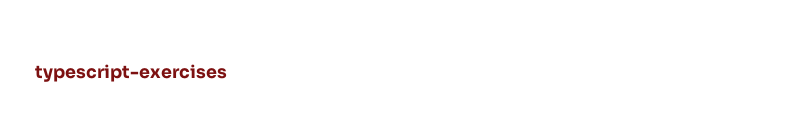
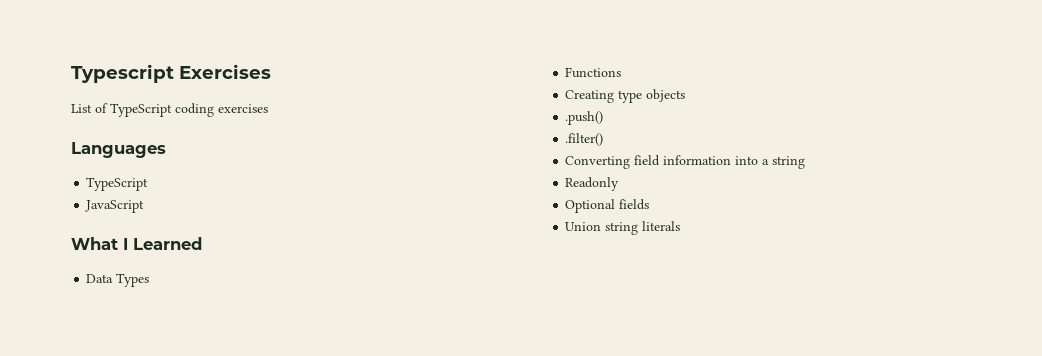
[35,64,227,82] typescript-exercises -> [71,64,271,83] [71,103,268,117] [71,142,166,158] [86,177,149,191] [85,200,145,213] [71,237,202,250] [86,273,150,287] [565,67,622,78] [565,89,686,103] [565,111,604,125] [565,133,604,146] [565,155,806,169] [565,177,620,191] [565,199,650,213] [565,221,681,235] Typescript Exercises // List of TypeScript coding exercises // Languages // TypeScript // JavaScript // What I Learned // Data Types // Functions // Creating type objects // .push() // .filter() // Converting field information into a string // Readonly // Optional fields // Union string literals

